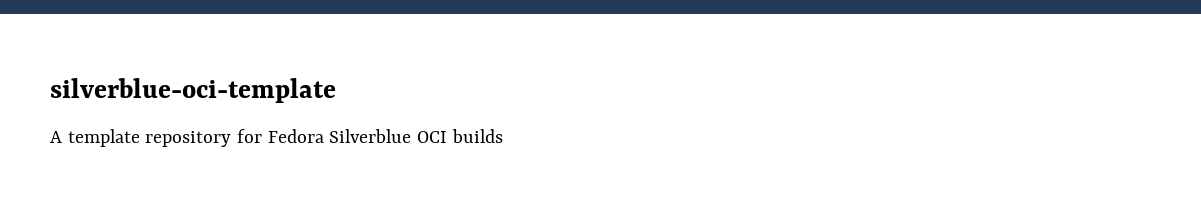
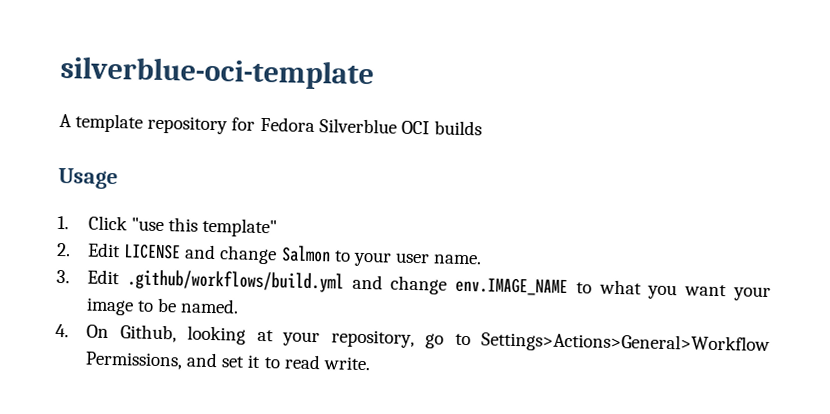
(503, 136) none -> [58,167,118,190] [57,215,278,238] [56,242,483,267] [56,269,771,302] [86,297,240,316] [55,323,771,356] [85,351,371,371] // Usage // 1. Click "use this template" // 2. Edit LICENSE and change Salmon to your user name. // 3. Edit .github/workflows/build.yml and change env.IMAGE_NAME to what you want your image to be named. // 4. On Github, looking at your repository, go to Settings>Actions>General>Workflow Permissions, and set it to read write.

